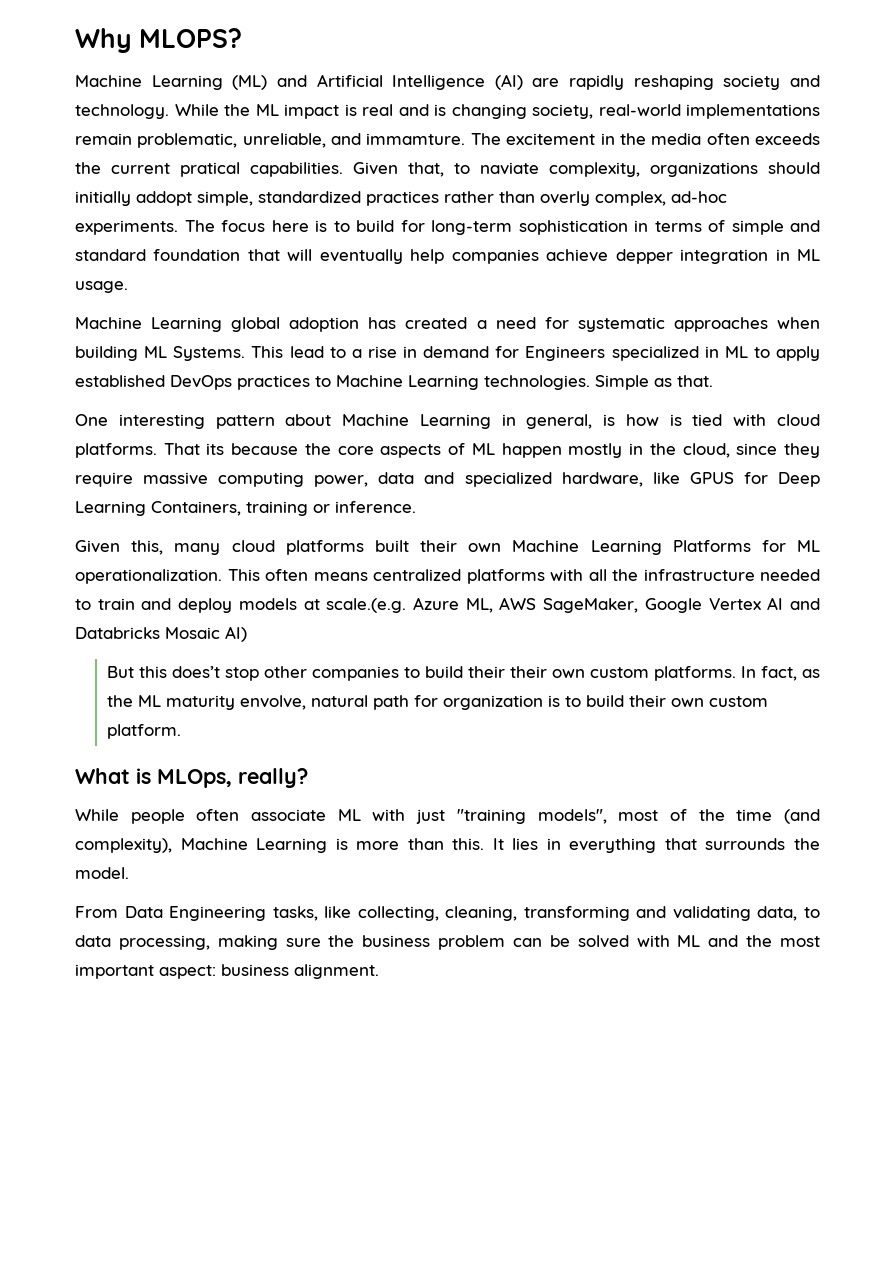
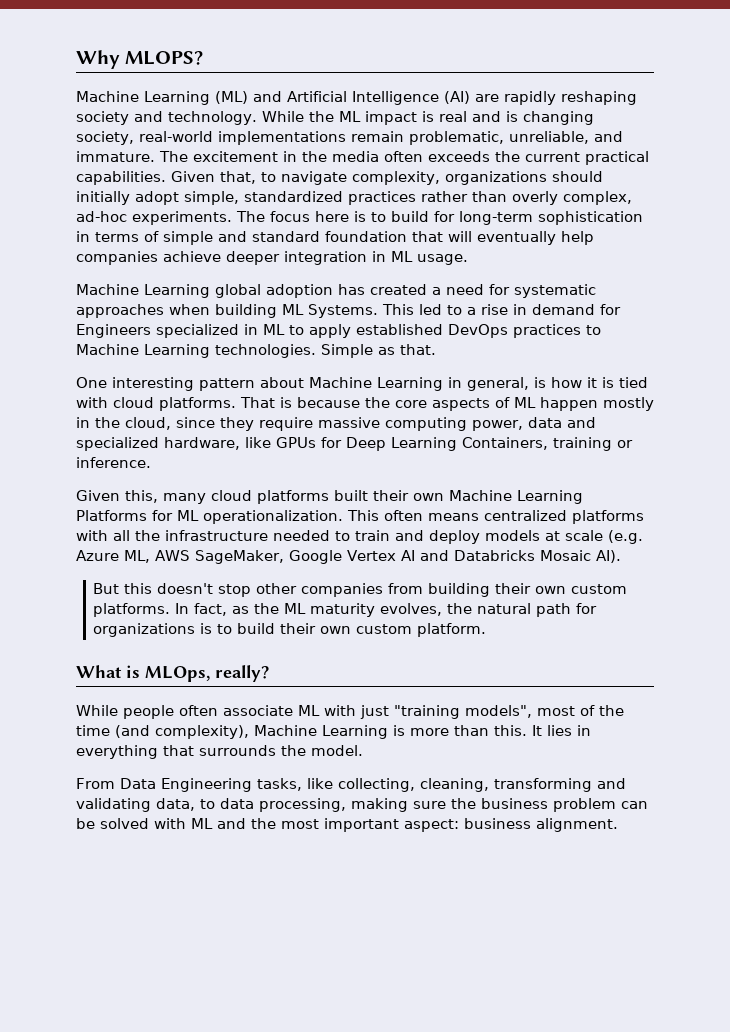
[366,133,466,145] immamture. -> [76,151,155,162] immature.
[180,162,240,177] pratical -> [585,151,649,165] practical
[480,162,539,175] naviate -> [281,171,347,185] navigate
[136,191,192,206] addopt -> [135,191,179,205] adopt
[615,249,673,264] depper -> [226,251,280,265] deeper
[289,346,324,358] lead -> [419,304,442,315] led
(659, 420) none -> [587,377,597,388] it
[206,443,225,455] its -> [280,397,292,408] is
[689,472,734,484] GPUS -> [276,437,316,448] GPUs
[326,598,407,613] scale.(e.g. -> [565,530,643,544] scale (e.g.
[225,626,247,642] AI) -> [595,550,621,563] AI).
[171,666,220,678] does’t -> [157,583,214,594] doesn't
[403,666,505,678] to build their -> [388,583,491,597] from building
[239,695,306,710] envolve, -> [380,603,473,616] evolves, the
[442,695,543,710] organization -> [93,623,196,637] organizations

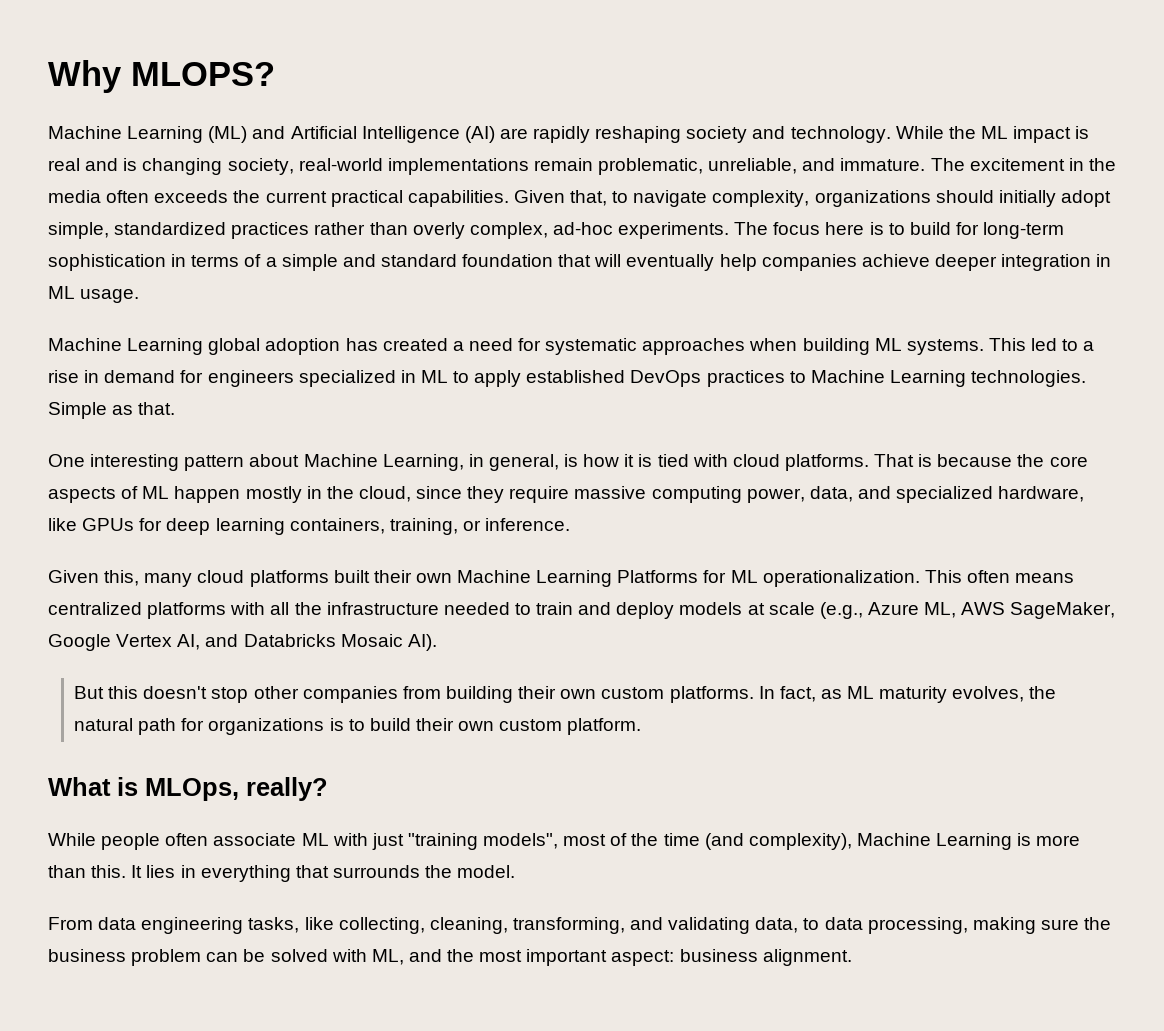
(159, 236) none -> [265,257,277,267] a
[308,304,378,318] Systems. -> [906,339,984,355] systems.
[76,324,151,338] Engineers -> [207,370,294,387] engineers
[377,377,443,391] Learning -> [382,454,464,471] Learning,
[528,417,562,428] data -> [809,486,853,502] data,
[346,437,612,451] Deep Learning Containers, training -> [166,518,458,535] deep learning containers, training,
[608,530,643,544] (e.g. -> [819,602,863,619] (e.g.,
[400,550,415,561] AI -> [177,634,201,650] AI,
[254,603,280,614] the -> (842, 694) none
[119,778,252,792] Data Engineering -> [98,917,244,934] data engineering
[493,778,592,792] transforming -> [512,917,625,934] transforming,
[191,818,213,829] ML -> [371,949,404,965] ML,

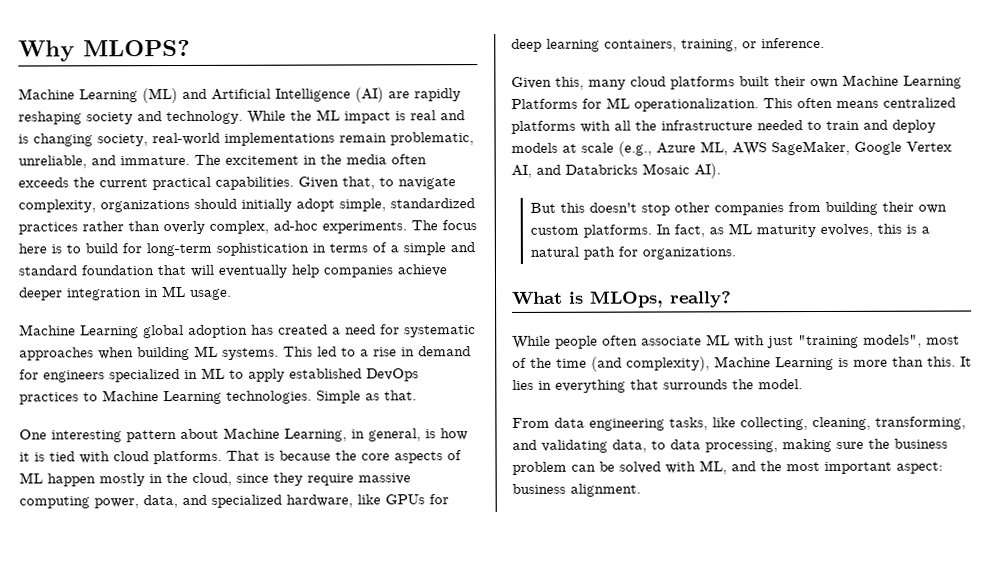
[1029,686,1057,699] [74,718,642,735] the natural path for organizations is to build their own custom platform. -> [877,223,931,234] [530,246,737,260] this is a natural path for organizations.

